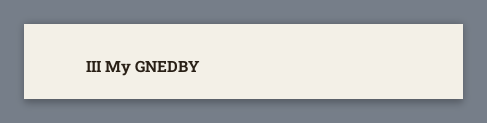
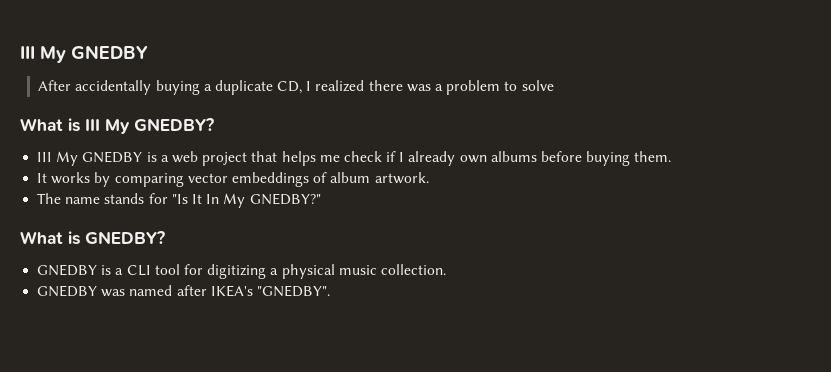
[86,60,201,76] III My GNEDBY -> [20,45,148,63] [38,80,554,95] [20,118,214,134] [37,151,672,166] [37,172,429,187] [37,193,321,208] [20,231,165,245] [37,264,446,279] [37,285,330,297] III My GNEDBY // After accidentally buying a duplicate CD, I realized there was a problem to solve // What is III My GNEDBY? // III My GNEDBY is a web project that helps me check if I already own albums before buying them. // It works by comparing vector embeddings of album artwork. // The name stands for "Is It In My GNEDBY?" // What is GNEDBY? // GNEDBY is a CLI tool for digitizing a physical music collection. // GNEDBY was named after IKEA's "GNEDBY".

